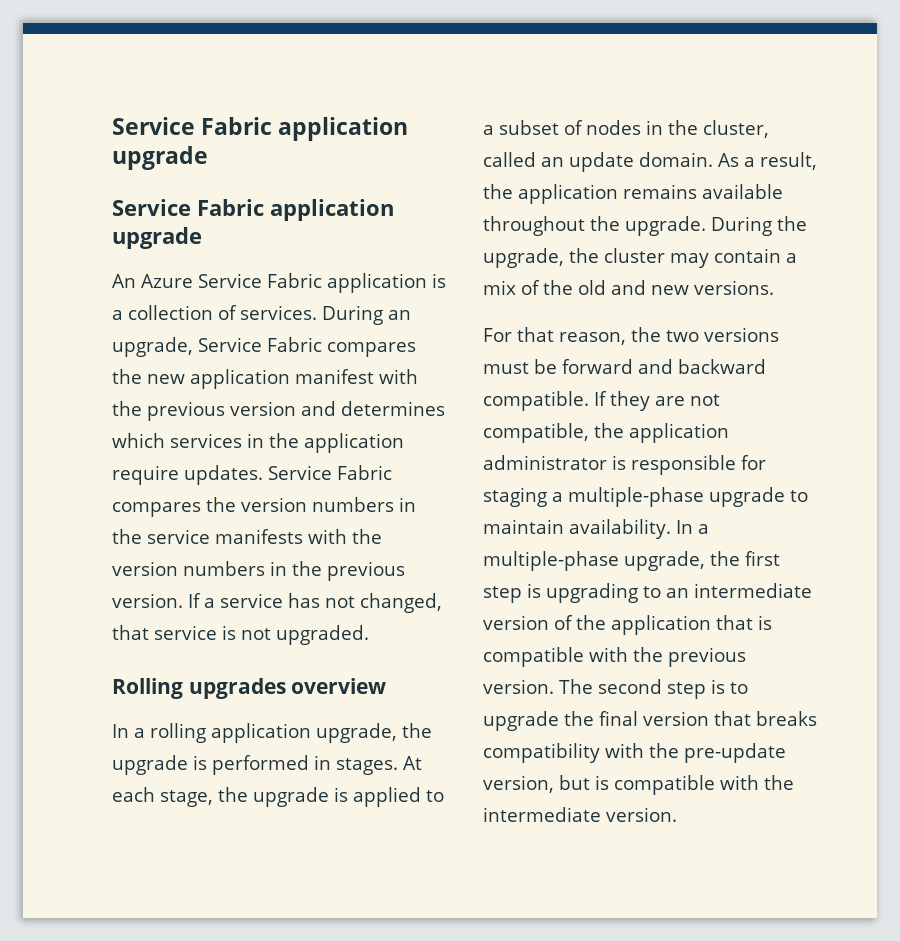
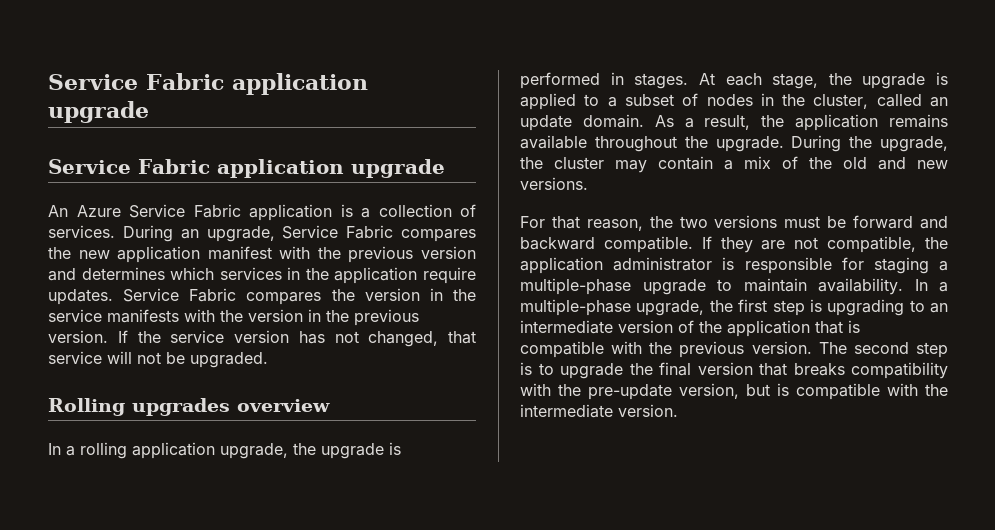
[312,497,394,512] numbers -> (420, 294) none
[183,561,265,576] numbers -> (303, 315) none
[204,593,283,608] a service -> [137,330,289,343] the service version
[222,625,271,640] is not -> [107,351,185,364] will not be

